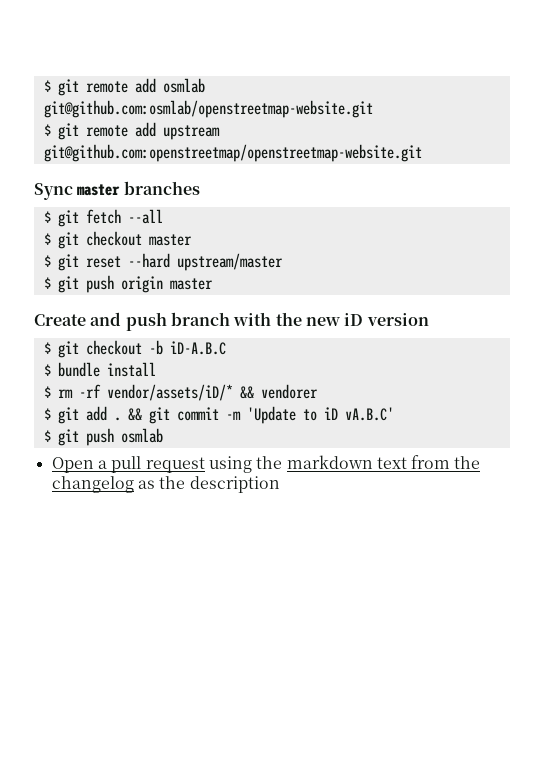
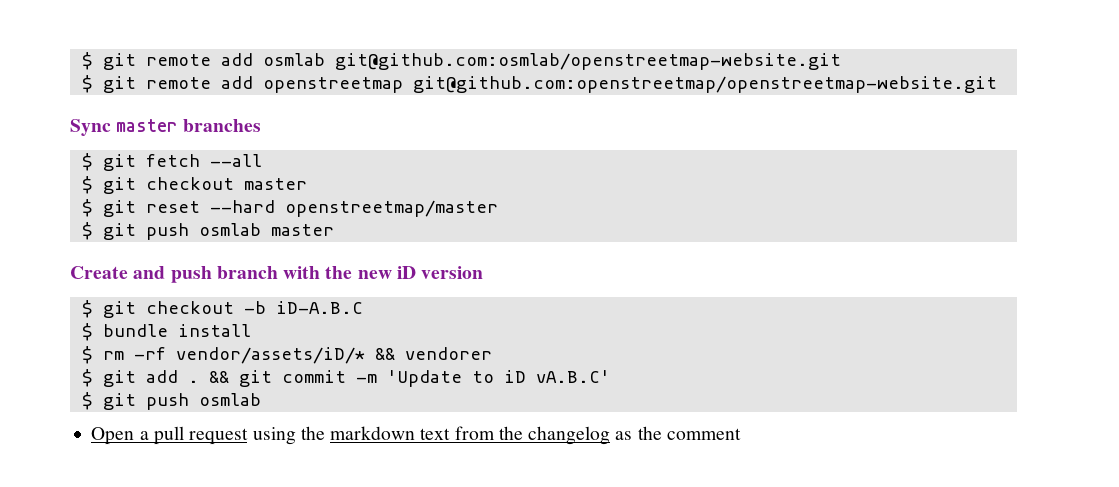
[162,125,220,140] upstream -> [262,77,403,93] openstreetmap
[176,253,283,271] [43,275,163,293] upstream/master // $ git push origin -> [284,200,498,217] [81,222,261,240] openstreetmap/master // $ git push osmlab
[189,476,280,493] description -> [666,428,741,440] comment

